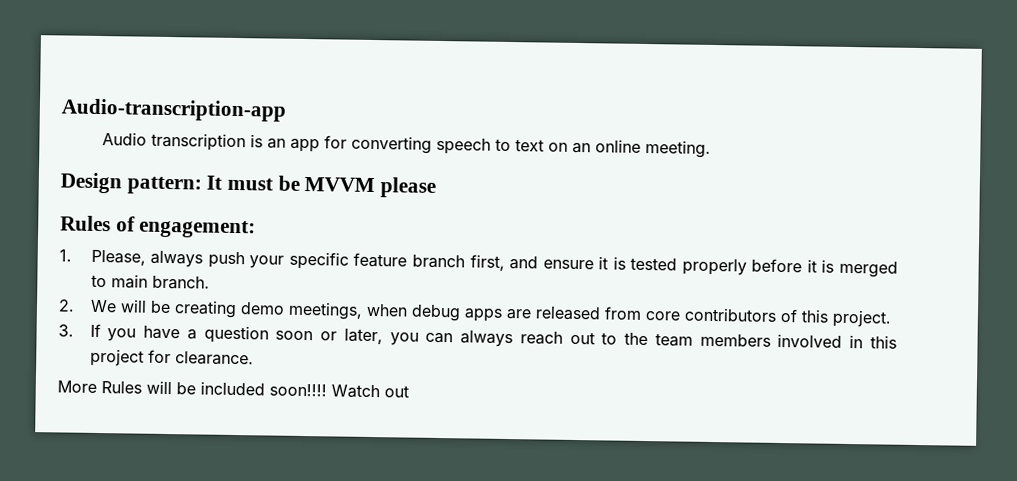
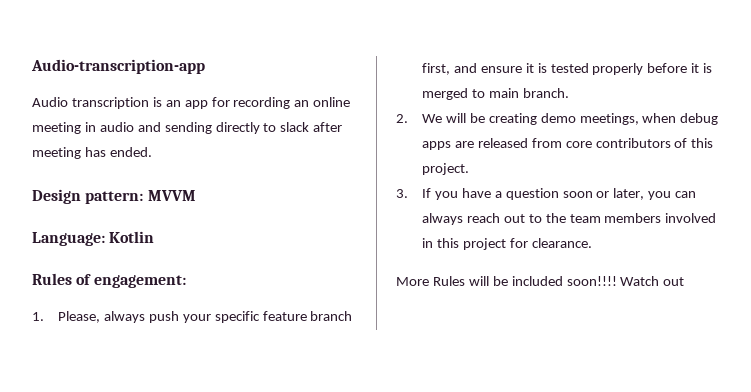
[351,135,712,158] converting speech to text on an online meeting. -> [233,97,351,109] [32,122,343,134] [32,147,152,159] recording an online meeting in audio and sending directly to slack after meeting has ended.
[206,175,300,191] It must be -> (144, 197) none
[380,177,437,198] please -> [32,231,155,246] // Language: Kotlin

